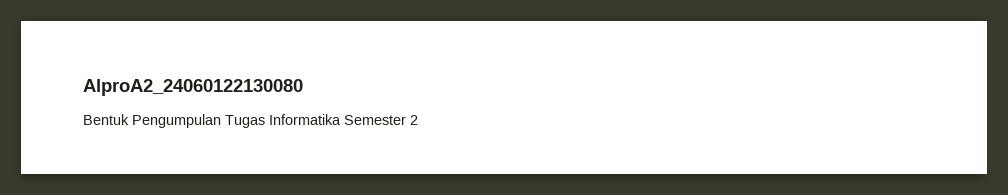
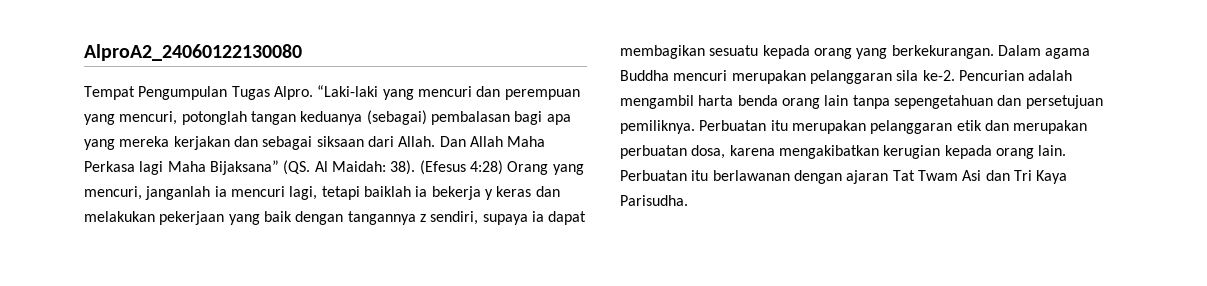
[83,114,129,125] Bentuk -> [84,86,135,100] Tempat
[269,114,418,125] Informatika Semester 2 -> [273,85,580,100] [84,110,571,125] [84,136,546,150] [84,160,584,175] [84,186,560,200] [84,211,587,225] [620,45,1091,59] [620,70,1073,84] [620,95,1103,109] [620,120,1088,134] [620,145,1067,159] [620,170,1068,184] [620,195,688,206] Alpro. “Laki-laki yang mencuri dan perempuan yang mencuri, potonglah tangan keduanya (sebagai) pembalasan bagi apa yang mereka kerjakan dan sebagai siksaan dari Allah. Dan Allah Maha Perkasa lagi Maha Bijaksana” (QS. Al Maidah: 38). (Efesus 4:28) Orang yang mencuri, janganlah ia mencuri lagi, tetapi baiklah ia bekerja y keras dan melakukan pekerjaan yang baik dengan tangannya z sendiri, supaya ia dapat membagikan sesuatu kepada orang yang berkekurangan. Dalam agama Buddha mencuri merupakan pelanggaran sila ke-2. Pencurian adalah mengambil harta benda orang lain tanpa sepengetahuan dan persetujuan pemiliknya. Perbuatan itu merupakan pelanggaran etik dan merupakan perbuatan dosa, karena mengakibatkan kerugian kepada orang lain. Perbuatan itu berlawanan dengan ajaran Tat Twam Asi dan Tri Kaya Parisudha.

